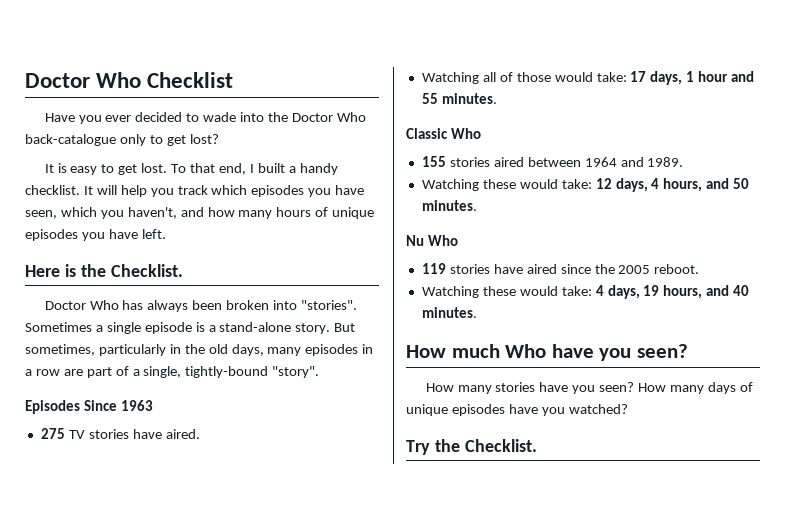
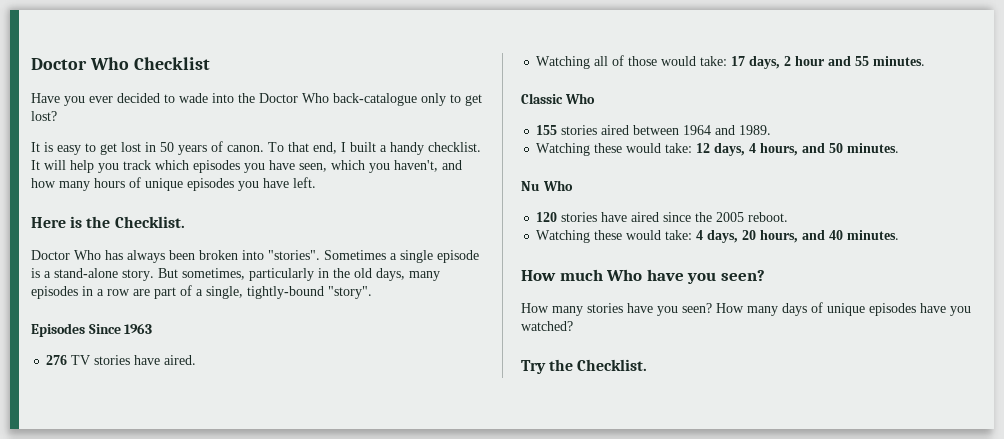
[141,163,168,173] lost. -> [121,141,264,155] lost in 50 years of canon.
[40,428,65,439] 275 -> [46,355,68,365] 276
[686,71,695,82] 1 -> [784,56,792,66] 2
[421,263,446,274] 119 -> [536,212,558,222] 120
[643,285,660,296] 19 -> [742,230,757,240] 20

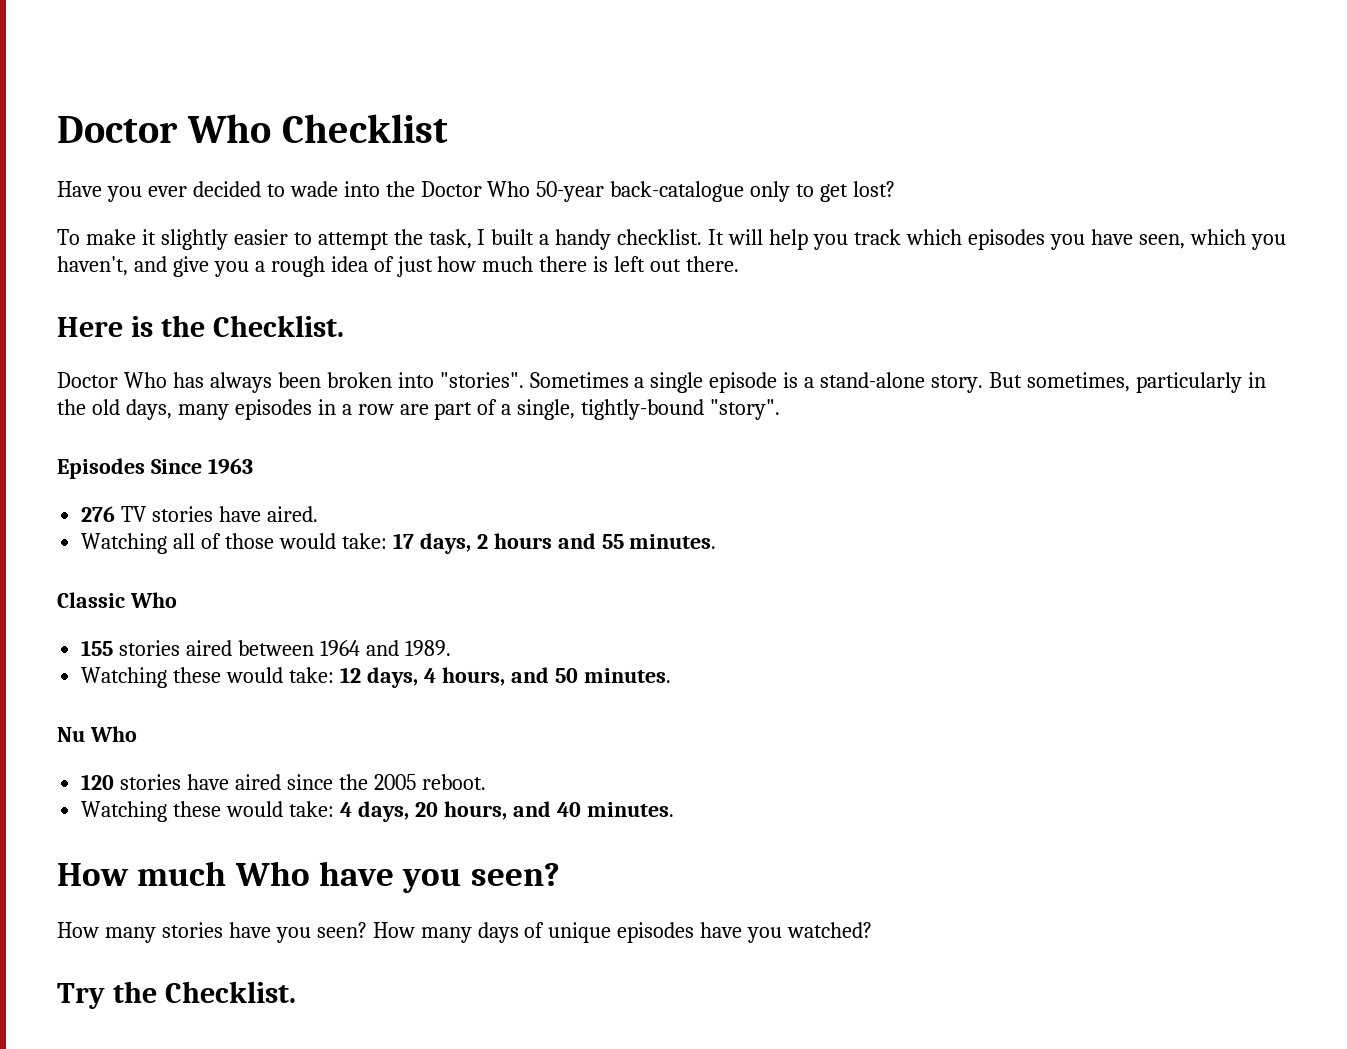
(329, 98) none -> [536,181,605,202] 50-year
[31,141,337,155] It is easy to get lost in 50 years of canon. To that end, -> [57,229,472,250] To make it slightly easier to attempt the task,
[31,177,316,191] how many hours of unique episodes you have left. -> [172,256,740,277] give you a rough idea of just how much there is left out there.
[795,56,825,66] hour -> [493,533,552,549] hours

